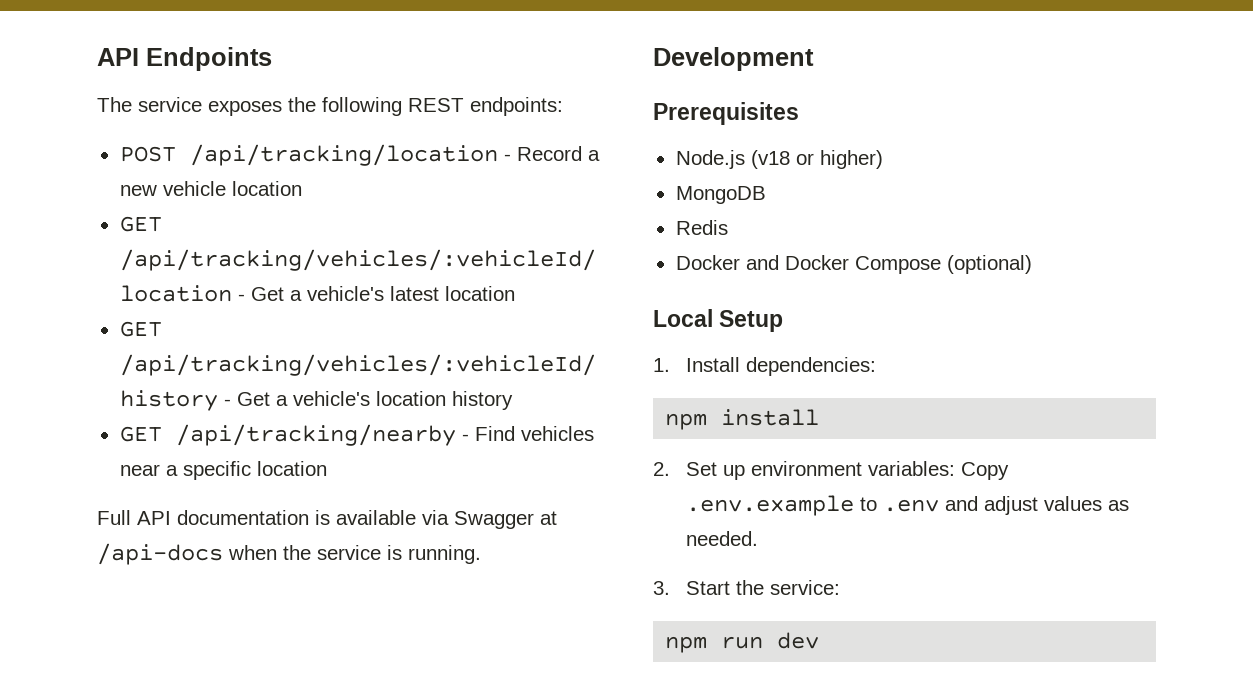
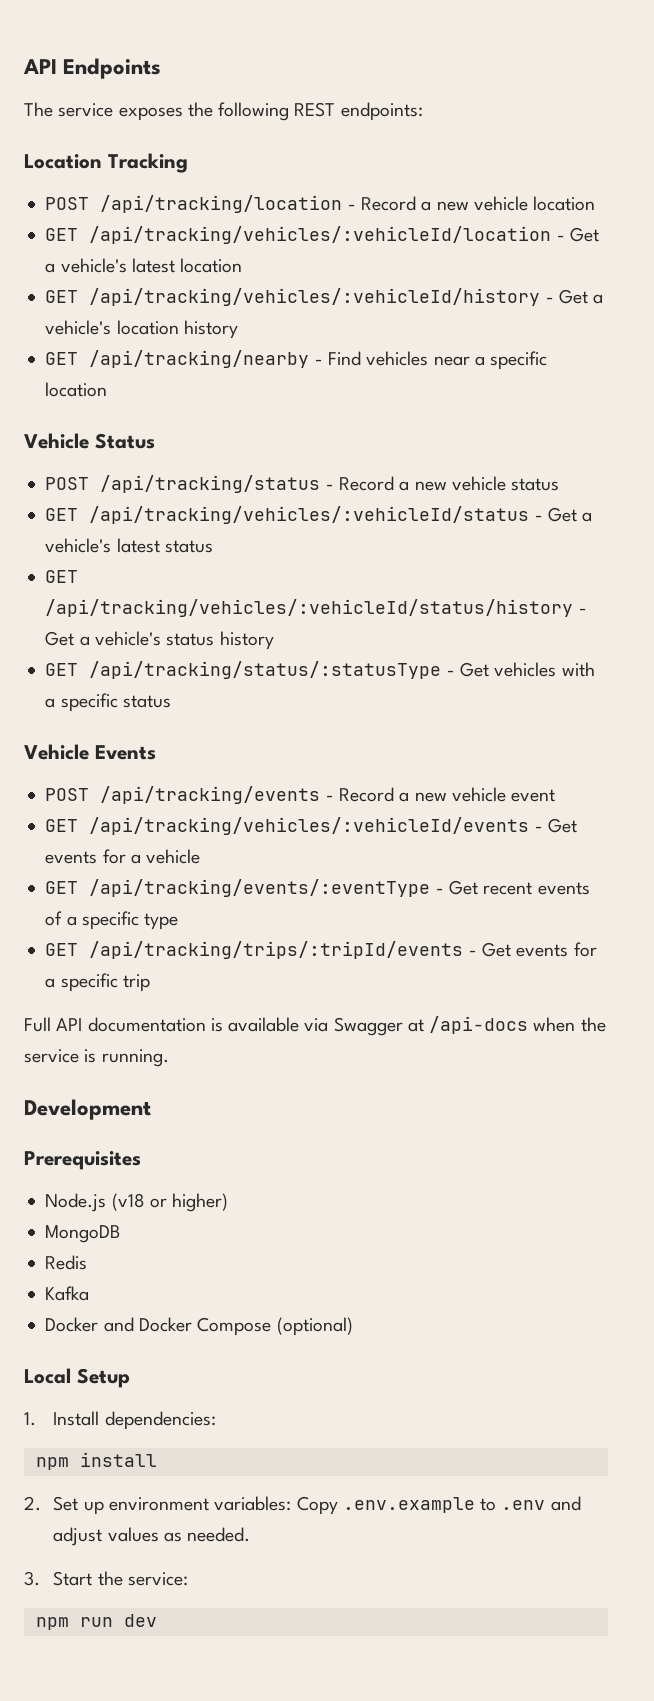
(563, 106) none -> [24,153,188,173] // Location Tracking
(327, 468) none -> [24,433,155,449] [45,475,560,493] [45,506,593,524] [45,538,213,553] [45,570,79,583] [45,599,587,617] [45,631,274,650] [45,661,595,679] [45,693,171,712] [24,744,156,760] [45,786,556,804] [45,817,577,835] [45,849,201,864] [45,879,590,897] [45,911,179,930] [45,941,597,959] [45,973,150,992] // Vehicle Status // POST /api/tracking/status - Record a new vehicle status // GET /api/tracking/vehicles/:vehicleId/status - Get a vehicle's latest status // GET /api/tracking/vehicles/:vehicleId/status/history - Get a vehicle's status history // GET /api/tracking/status/:statusType - Get vehicles with a specific status // Vehicle Events // POST /api/tracking/events - Record a new vehicle event // GET /api/tracking/vehicles/:vehicleId/events - Get events for a vehicle // GET /api/tracking/events/:eventType - Get recent events of a specific type // GET /api/tracking/trips/:tripId/events - Get events for a specific trip
(728, 227) none -> [45,1286,90,1301] // Kafka

